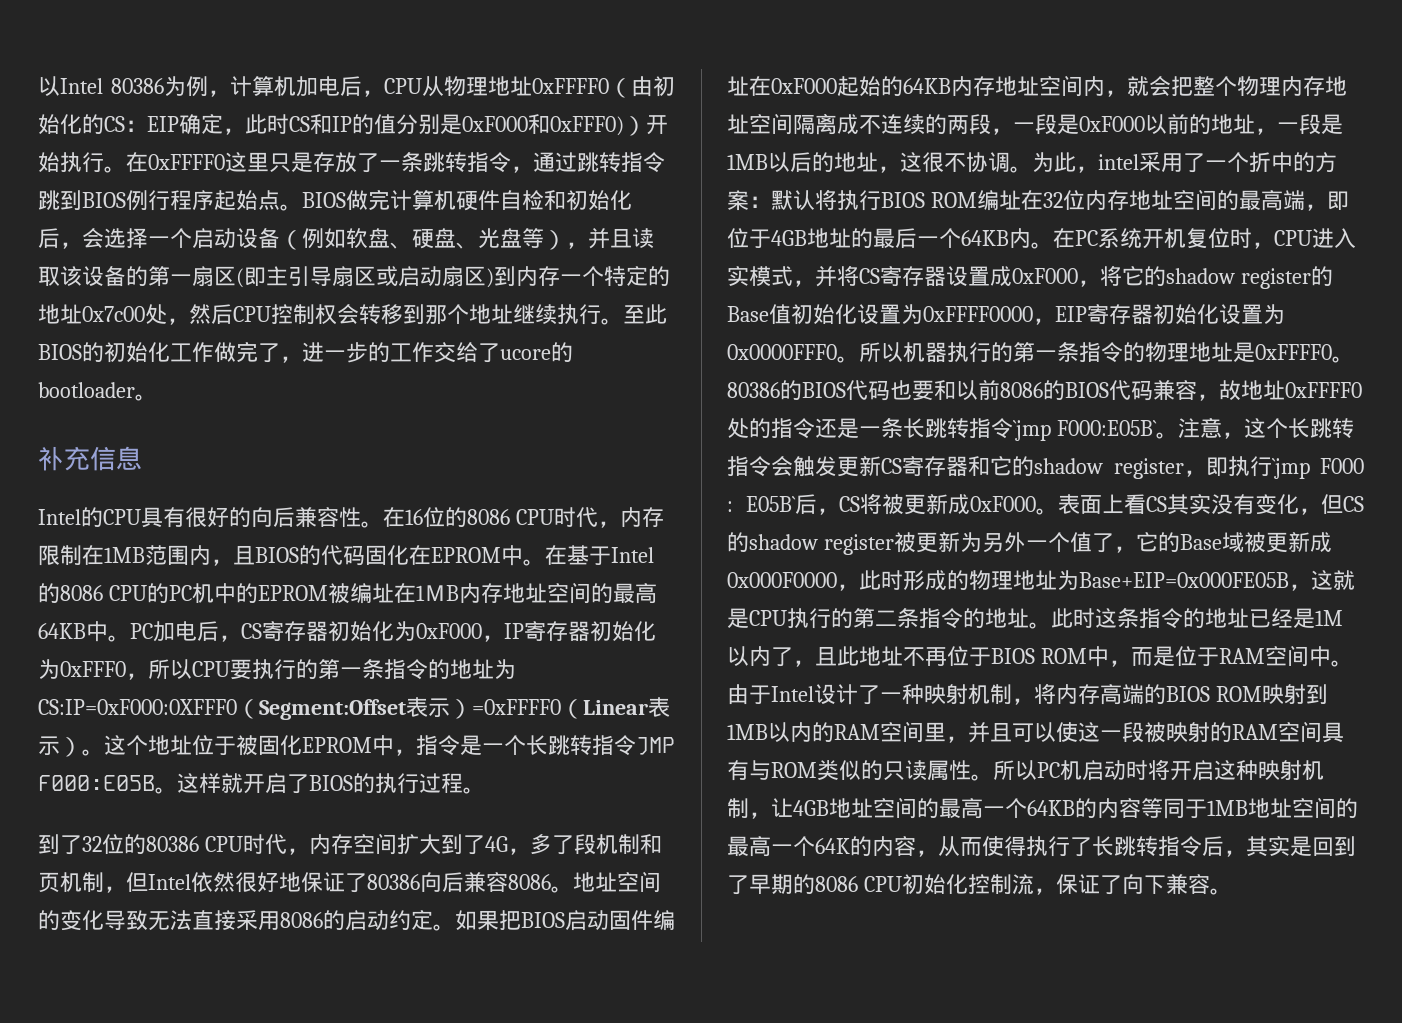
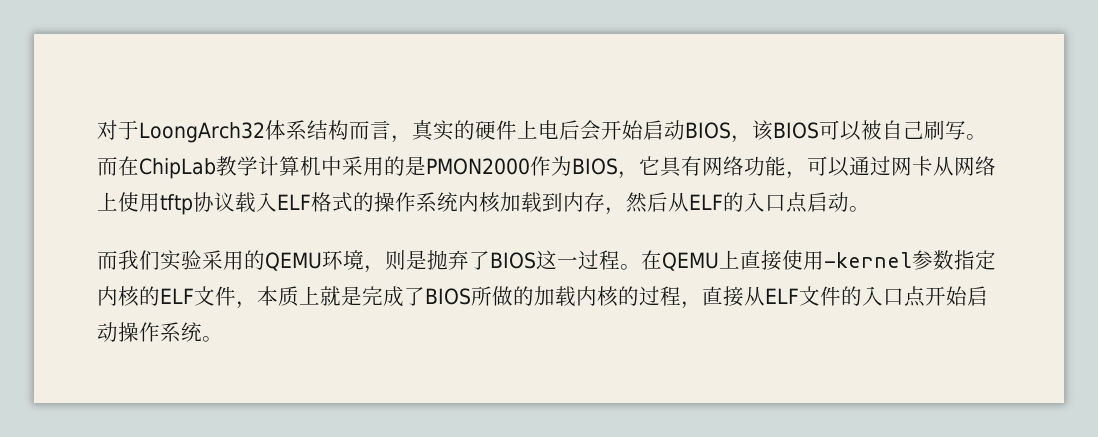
[38,76,675,98] [38,114,668,136] [38,152,665,173] [38,189,632,211] [38,228,654,250] [38,266,670,288] [38,304,667,325] [38,341,573,363] [38,382,157,401] [38,446,142,471] [38,507,664,528] [38,545,654,566] [38,582,657,604] [38,621,656,642] [38,659,516,680] [38,697,670,720] [38,735,675,757] [38,773,485,794] [38,833,662,855] [38,871,661,893] [38,910,675,931] [727,75,1347,97] [727,113,1343,135] [727,152,1337,173] [727,189,1349,211] [727,228,1356,249] [727,265,1333,289] [727,304,1285,325] [727,342,1354,363] [727,379,1362,401] [727,417,1354,441] [727,456,1364,479] [727,493,1364,515] [727,532,1332,555] [727,570,1355,591] [727,608,1343,629] [727,645,1353,667] [727,683,1328,705] [727,721,1344,743] [727,759,1324,781] [727,797,1358,819] [727,836,1356,857] [727,874,1210,895] 以Intel 80386为例，计算机加电后，CPU从物理地址0xFFFF0（由初始化的CS：EIP确定，此时CS和IP的值分别是0xF000和0xFFF0)）开始执行。在0xFFFF0这里只是存放了一条跳转指令，通过跳转指令跳到BIOS例行程序起始点。BIOS做完计算机硬件自检和初始化后，会选择一个启动设备（例如软盘、硬盘、光盘等），并且读取该设备的第一扇区(即主引导扇区或启动扇区)到内存一个特定的地址0x7c00处，然后CPU控制权会转移到那个地址继续执行。至此BIOS的初始化工作做完了，进一步的工作交给了ucore的bootloader。 // 补充信息 // Intel的CPU具有很好的向后兼容性。在16位的8086 CPU时代，内存限制在1MB范围内，且BIOS的代码固化在EPROM中。在基于Intel的8086 CPU的PC机中的EPROM被编址在1ＭB内存地址空间的最高64KB中。PC加电后，CS寄存器初始化为0xF000，IP寄存器初始化为0xFFF0，所以CPU要执行的第一条指令的地址为CS:IP=0xF000:0XFFF0（Segment:Offset表示）=0xFFFF0（Linear表示）。这个地址位于被固化EPROM中，指令是一个长跳转指令JMP F000:E05B。这样就开启了BIOS的执行过程。 // 到了32位的80386 CPU时代，内存空间扩大到了4G，多了段机制和页机制，但Intel依然很好地保证了80386向后兼容8086。地址空间的变化导致无法直接采用8086的启动约定。如果把BIOS启动固件编址在0xF000起始的64KB内存地址空间内，就会把整个物理内存地址空间隔离成不连续的两段，一段是0xF000以前的地址，一段是1MB以后的地址，这很不协调。为此，intel采用了一个折中的方案：默认将执行BIOS ROM编址在32位内存地址空间的最高端，即位于4GB地址的最后一个64KB内。在PC系统开机复位时，CPU进入实模式，并将CS寄存器设置成0xF000，将它的shadow register的Base值初始化设置为0xFFFF0000，EIP寄存器初始化设置为0x0000FFF0。所以机器执行的第一条指令的物理地址是0xFFFF0。80386的BIOS代码也要和以前8086的BIOS代码兼容，故地址0xFFFF0处的指令还是一条长跳转指令`jmp F000:E05B`。注意，这个长跳转指令会触发更新CS寄存器和它的shadow register，即执行`jmp F000 : E05B`后，CS将被更新成0xF000。表面上看CS其实没有变化，但CS的shadow register被更新为另外一个值了，它的Base域被更新成0x000F0000，此时形成的物理地址为Base+EIP=0x000FE05B，这就是CPU执行的第二条指令的地址。此时这条指令的地址已经是1M以内了，且此地址不再位于BIOS ROM中，而是位于RAM空间中。由于Intel设计了一种映射机制，将内存高端的BIOS ROM映射到1MB以内的RAM空间里，并且可以使这一段被映射的RAM空间具有与ROM类似的只读属性。所以PC机启动时将开启这种映射机制，让4GB地址空间的最高一个64KB的内容等同于1MB地址空间的最高一个64K的内容，从而使得执行了长跳转指令后，其实是回到了早期的8086 CPU初始化控制流，保证了向下兼容 -> [97,120,987,143] [97,156,996,179] [97,192,870,215] [97,250,996,273] [97,286,988,309] [97,322,202,342] 对于LoongArch32体系结构而言，真实的硬件上电后会开始启动BIOS，该BIOS可以被自己刷写。而在ChipLab教学计算机中采用的是PMON2000作为BIOS，它具有网络功能，可以通过网卡从网络上使用tftp协议载入ELF格式的操作系统内核加载到内存，然后从ELF的入口点启动。 // 而我们实验采用的QEMU环境，则是抛弃了BIOS这一过程。在QEMU上直接使用-kernel参数指定内核的ELF文件，本质上就是完成了BIOS所做的加载内核的过程，直接从ELF文件的入口点开始启动操作系统

